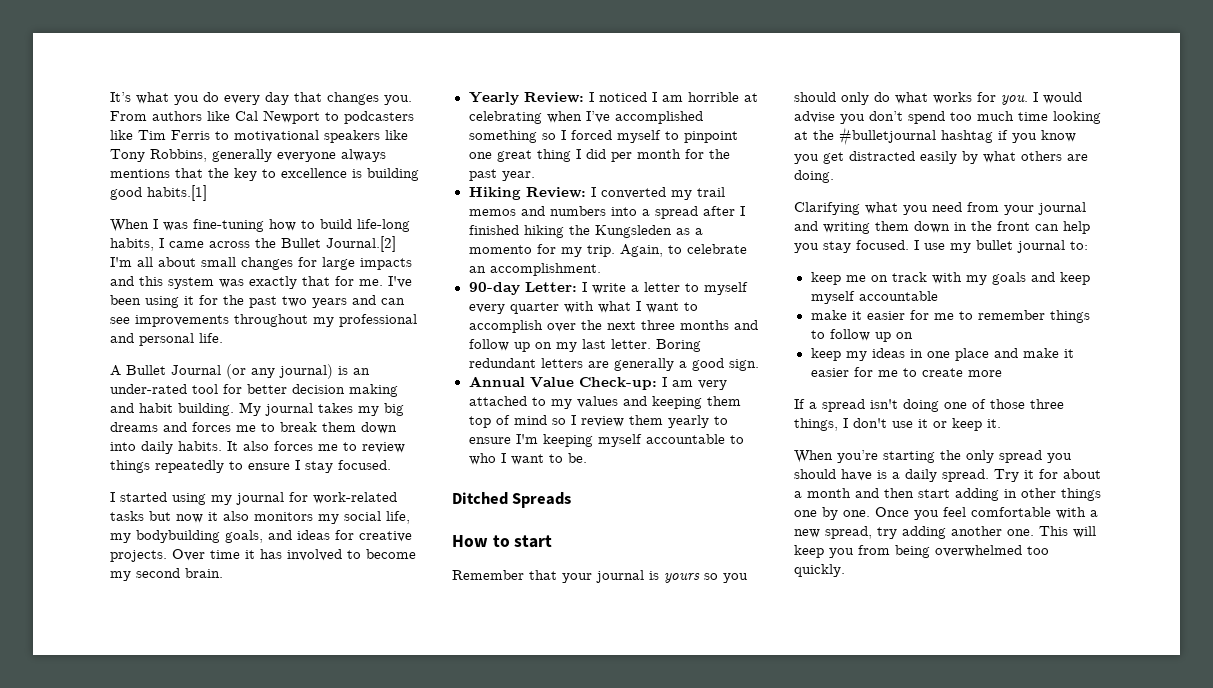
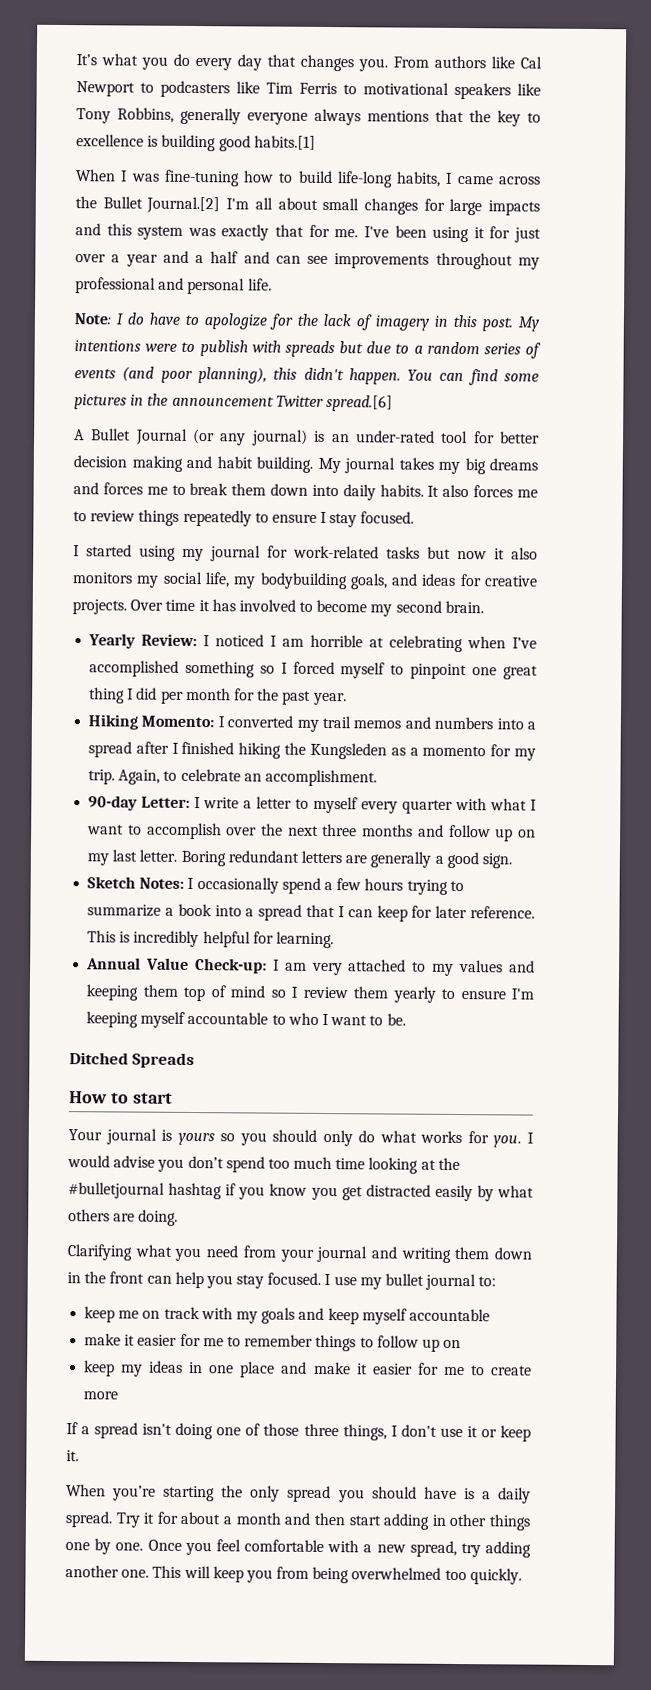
[223,295,347,308] the past two years -> [514,227,542,243] [75,250,239,267] just over a year and a half
(223, 338) none -> [74,312,539,332] [74,340,542,359] [74,366,539,386] [74,393,393,412] // Note: I do have to apologize for the lack of imagery in this post. My intentions were to publish with spreads but due to a random series of events (and poor planning), this didn't happen. You can find some pictures in the announcement Twitter spread.[6]
[525,187,586,198] Review: -> [141,715,215,728] Momento:
(759, 365) none -> [87,876,464,895] [87,903,535,922] [87,930,334,949] // Sketch Notes: I occasionally spend a few hours trying to summarize a book into a spread that I can keep for later reference. This is incredibly helpful for learning.
[452,570,592,583] Remember that your -> [68,1129,102,1141] Your

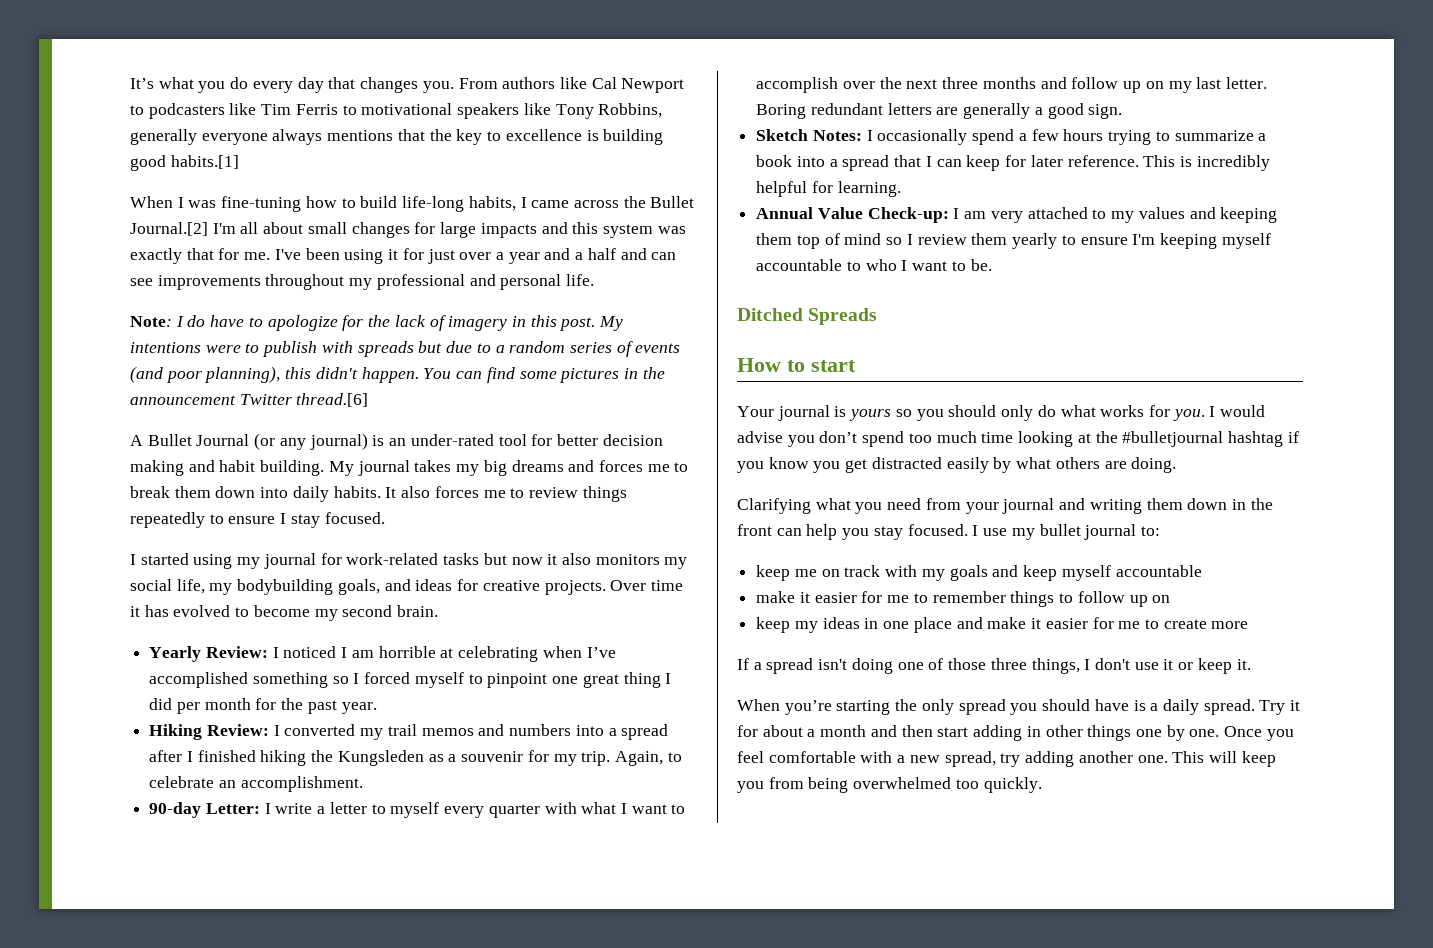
[325,394,393,412] spread.[6] -> [296,393,369,407] thread.[6]
[238,599,296,612] involved -> [173,605,231,617] evolved
[141,715,215,728] Momento: -> [206,724,269,736] Review:
[422,745,487,757] momento -> [461,751,524,762] souvenir

